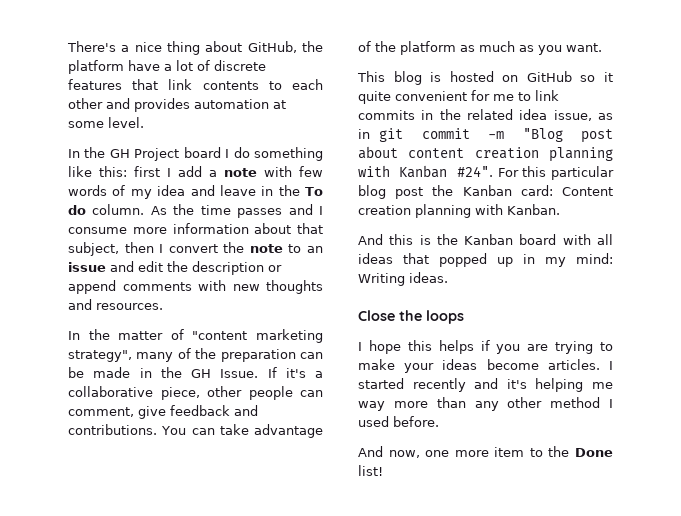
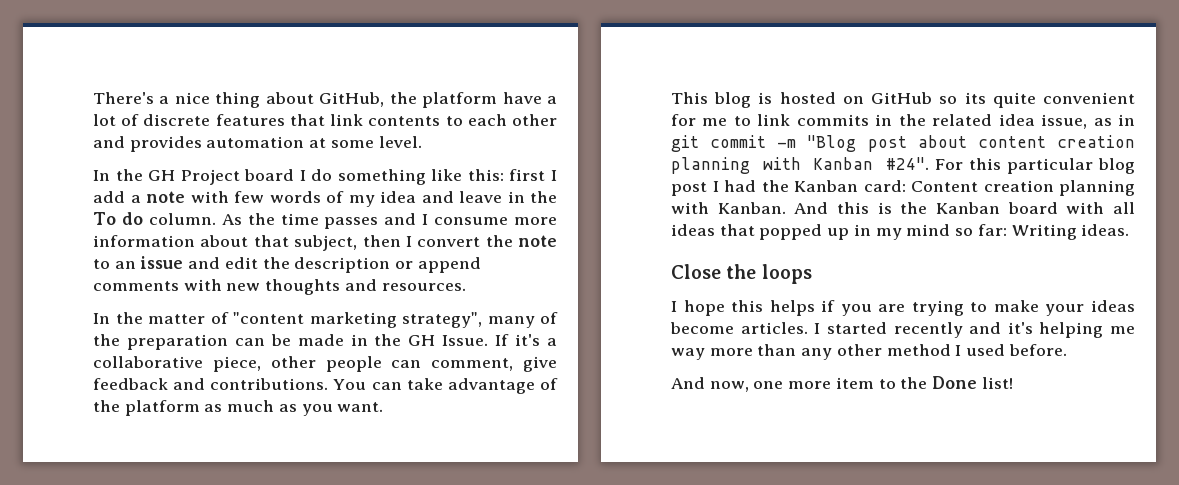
[604,72,613,82] it -> [964,92,986,104] its
(424, 193) none -> [712,180,756,192] I had
(560, 209) // -> (786, 208) none
[576,253,613,264] mind: -> [906,224,1007,236] mind so far:

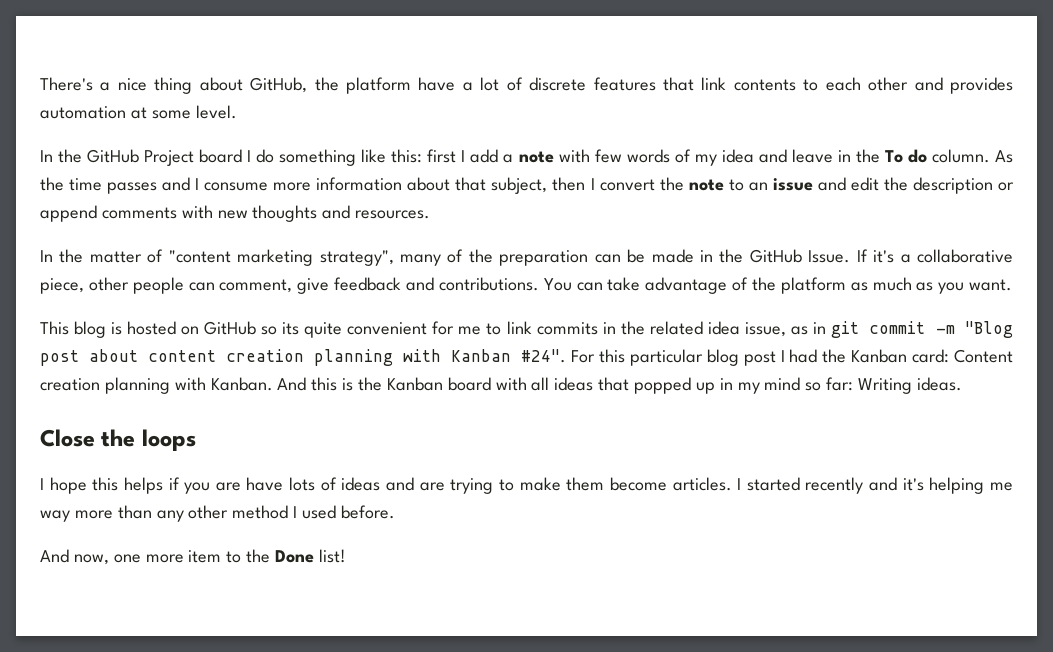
[148,170,176,181] GH -> [87,149,140,163] GitHub
[408,335,436,346] GH -> [749,249,802,263] GitHub
(906, 308) none -> [246,477,445,491] have lots of ideas and are
[1045,300,1135,316] your ideas -> [566,477,605,491] them

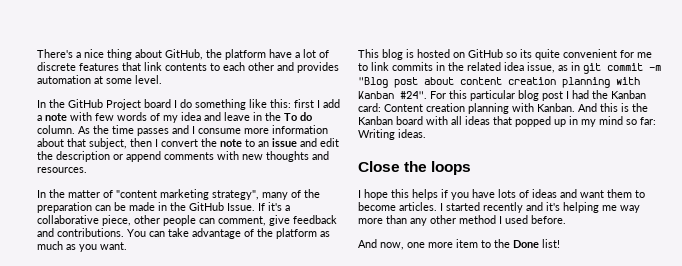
[215,482,241,491] are -> (469, 196) none
[419,477,605,494] are trying to make them -> [580,189,645,198] want them to

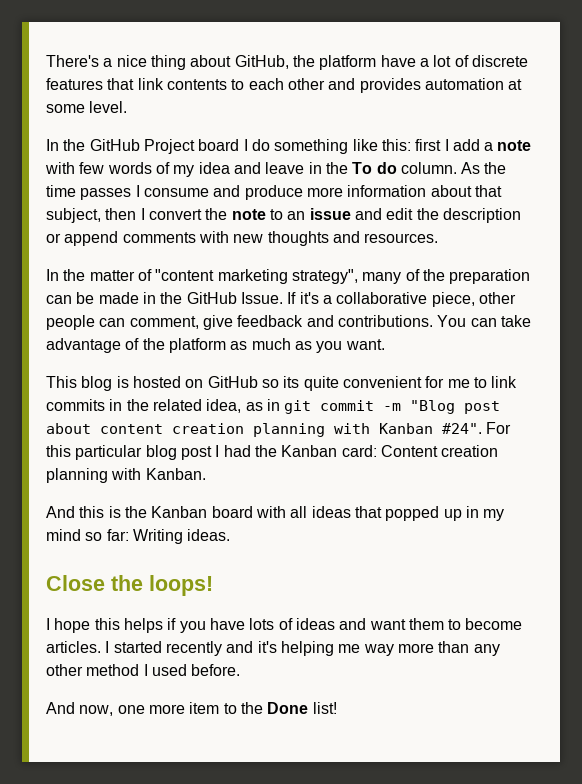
[172,125,189,134] and -> (132, 194) none
(241, 131) none -> [213,185,303,200] and produce
[504,62,555,73] idea issue, -> [206,399,242,413] idea,
(575, 107) none -> (206, 474) //
[431,161,472,175] loops -> [149,575,213,596] loops!

